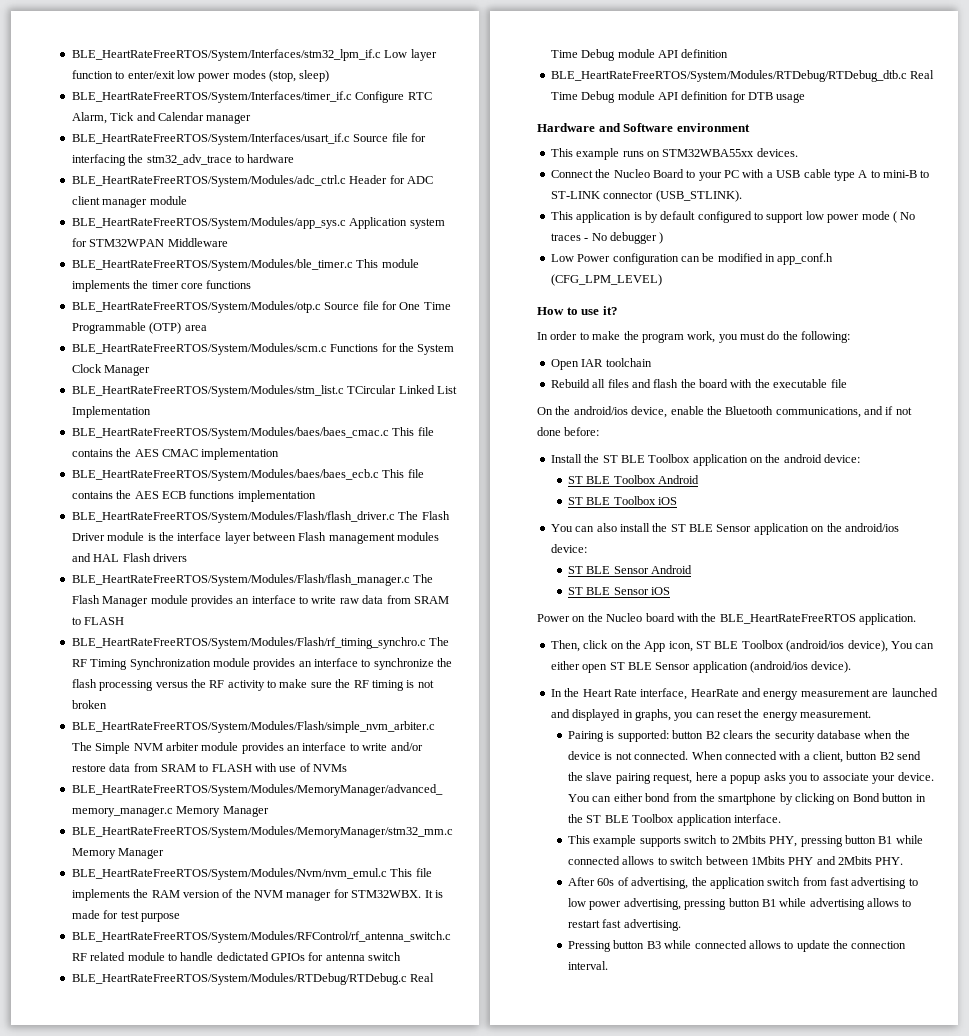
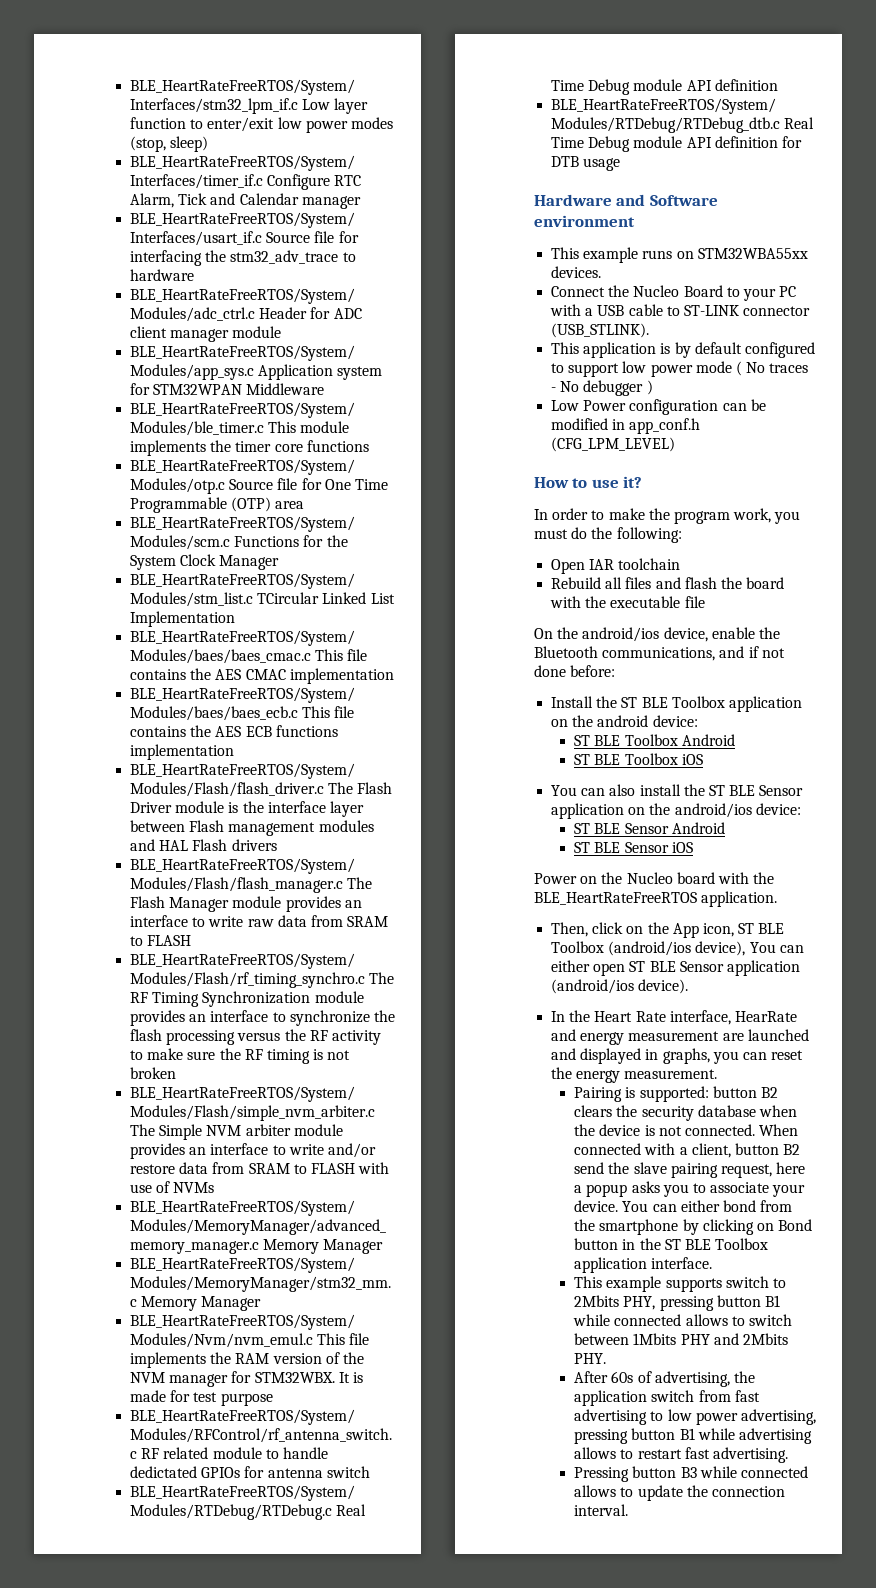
[833,170,917,181] type A to mini-B -> (663, 310) none

